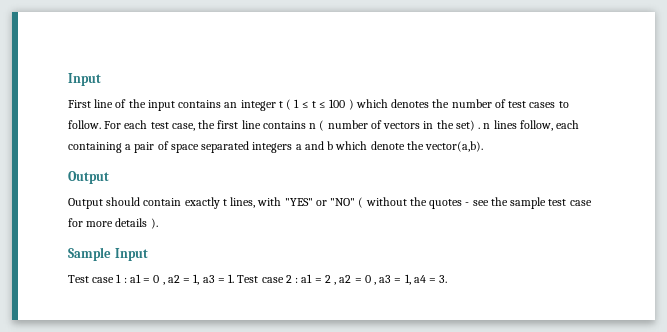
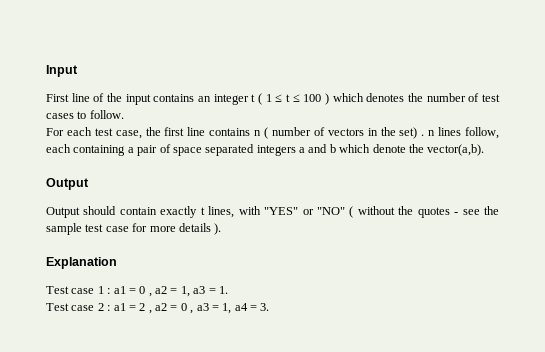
(101, 124) none -> (124, 114) //
[68,247,148,261] Sample Input -> [46,257,117,269] Explanation
(235, 278) none -> (228, 290) //

